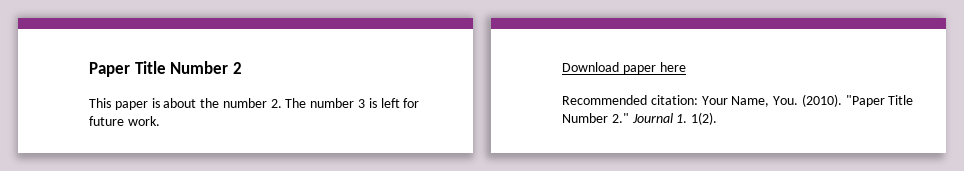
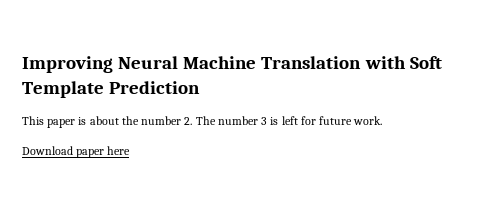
[89,61,242,77] Paper Title Number 2 -> [22,56,442,73] [22,81,201,98] Improving Neural Machine Translation with Soft Template Prediction
[562,94,914,107] [562,112,718,125] // Recommended citation: Your Name, You. (2010). "Paper Title Number 2." Journal 1. 1(2). -> (131, 150) none

